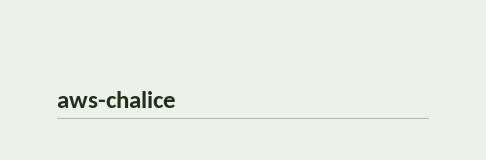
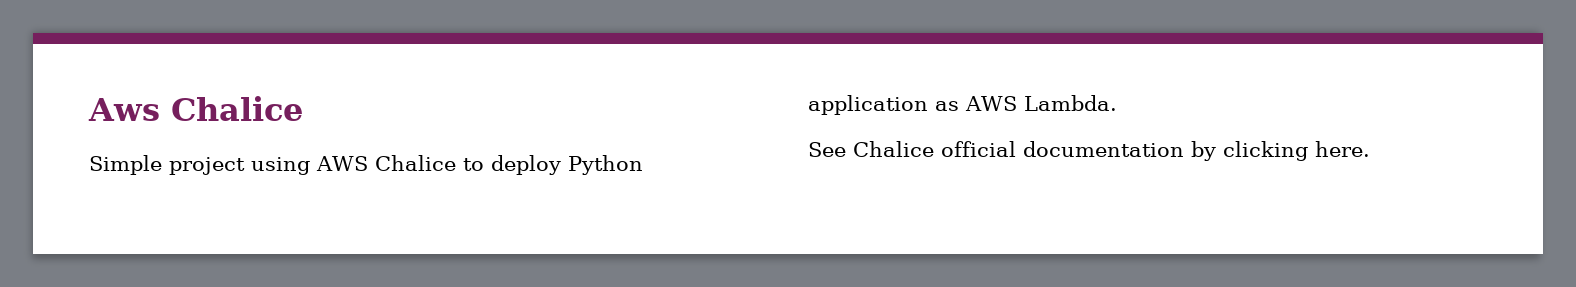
[57,91,176,108] aws-chalice -> [88,96,303,121] [89,155,643,175] [808,95,1117,115] [808,141,1370,161] Aws Chalice // Simple project using AWS Chalice to deploy Python application as AWS Lambda. // See Chalice official documentation by clicking here.

